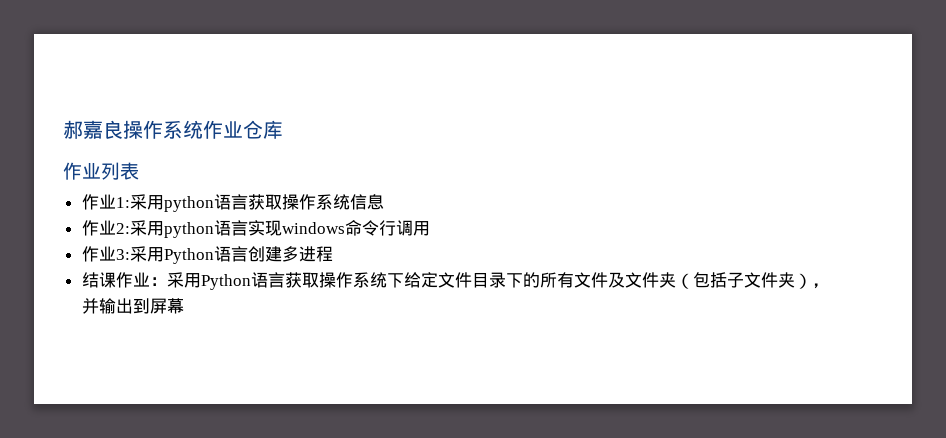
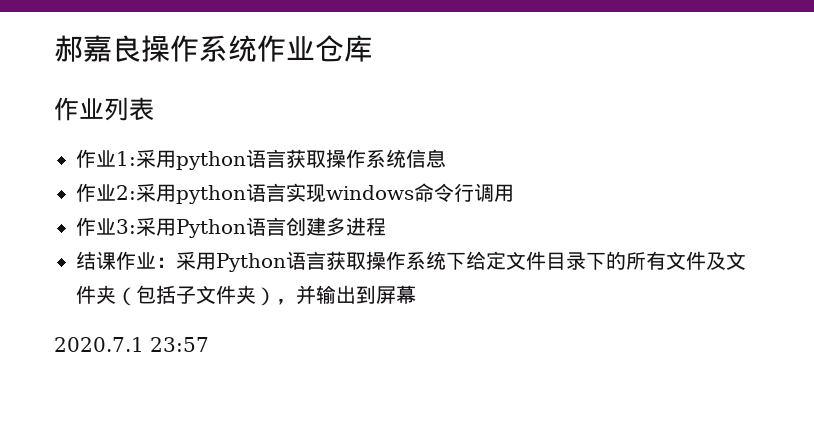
(184, 306) none -> [54,337,209,352] // 2020.7.1 23:57

